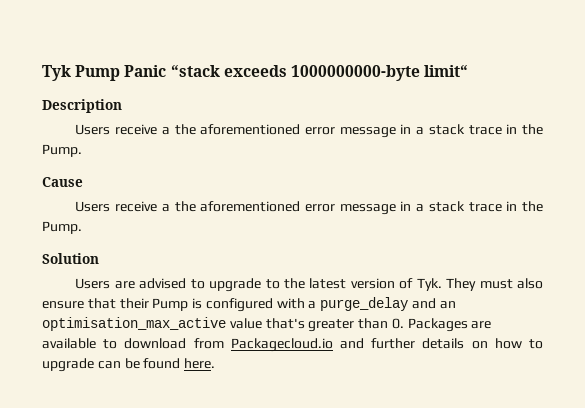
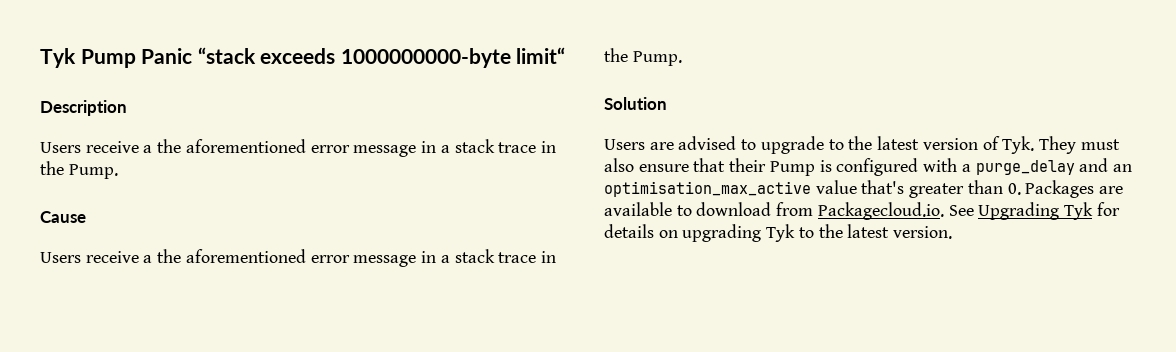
[230,338,543,352] [42,358,216,372] Packagecloud.io and further details on how to upgrade can be found here. -> [817,202,1120,220] [604,224,953,242] Packagecloud.io. See Upgrading Tyk for details on upgrading Tyk to the latest version.

